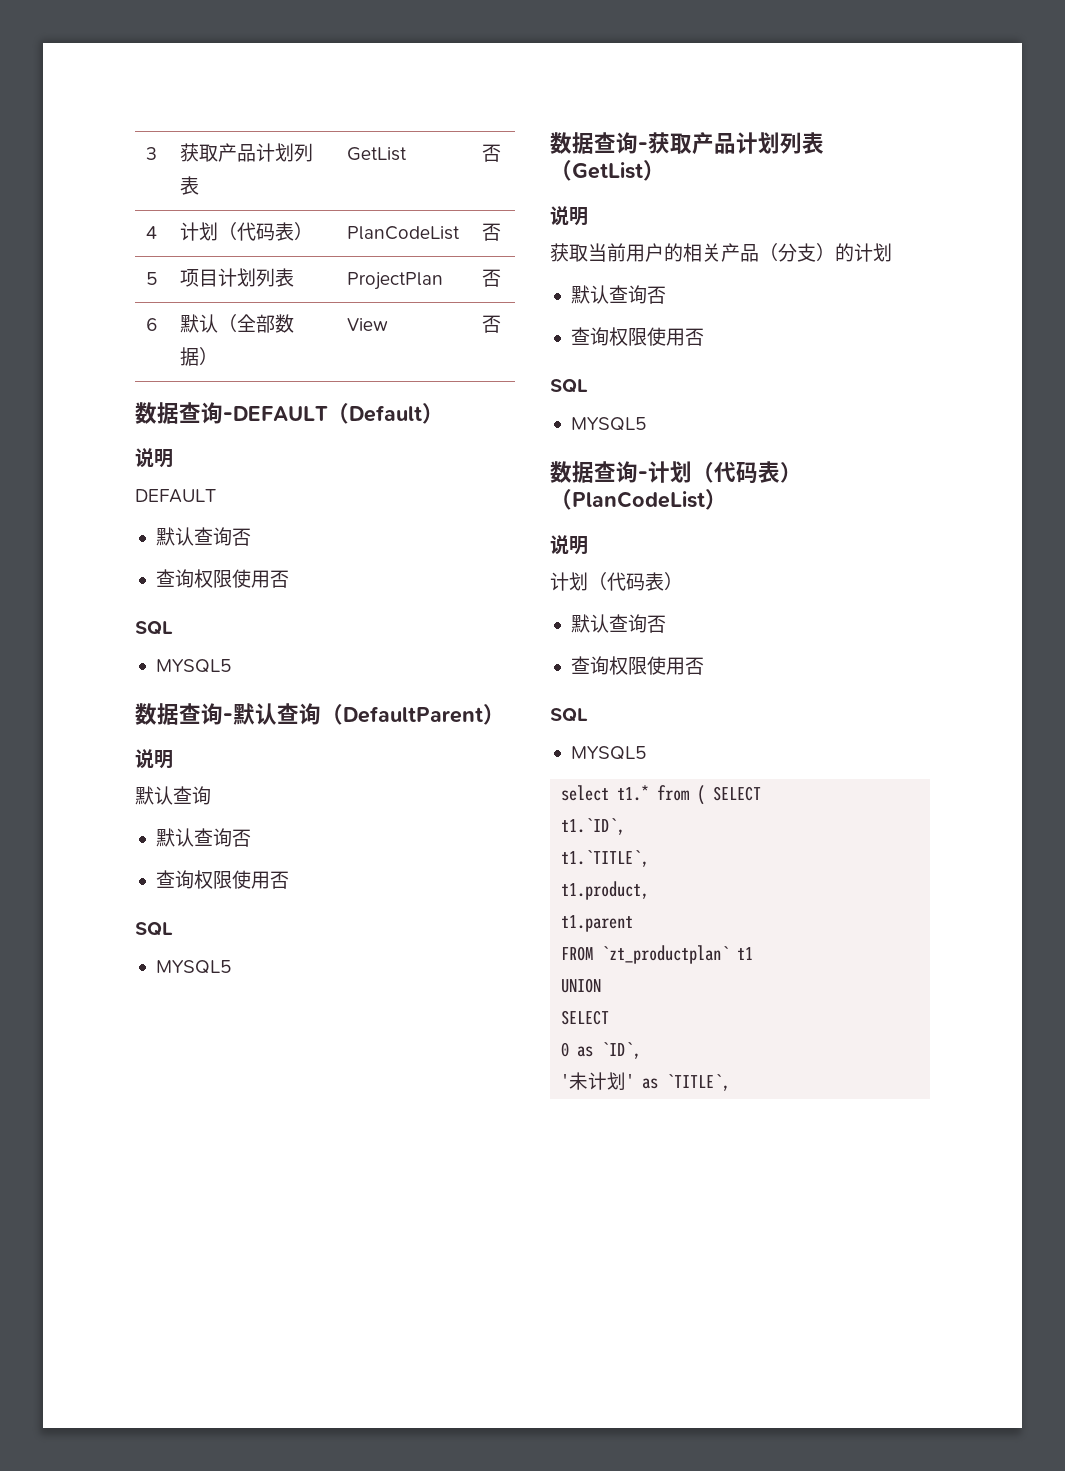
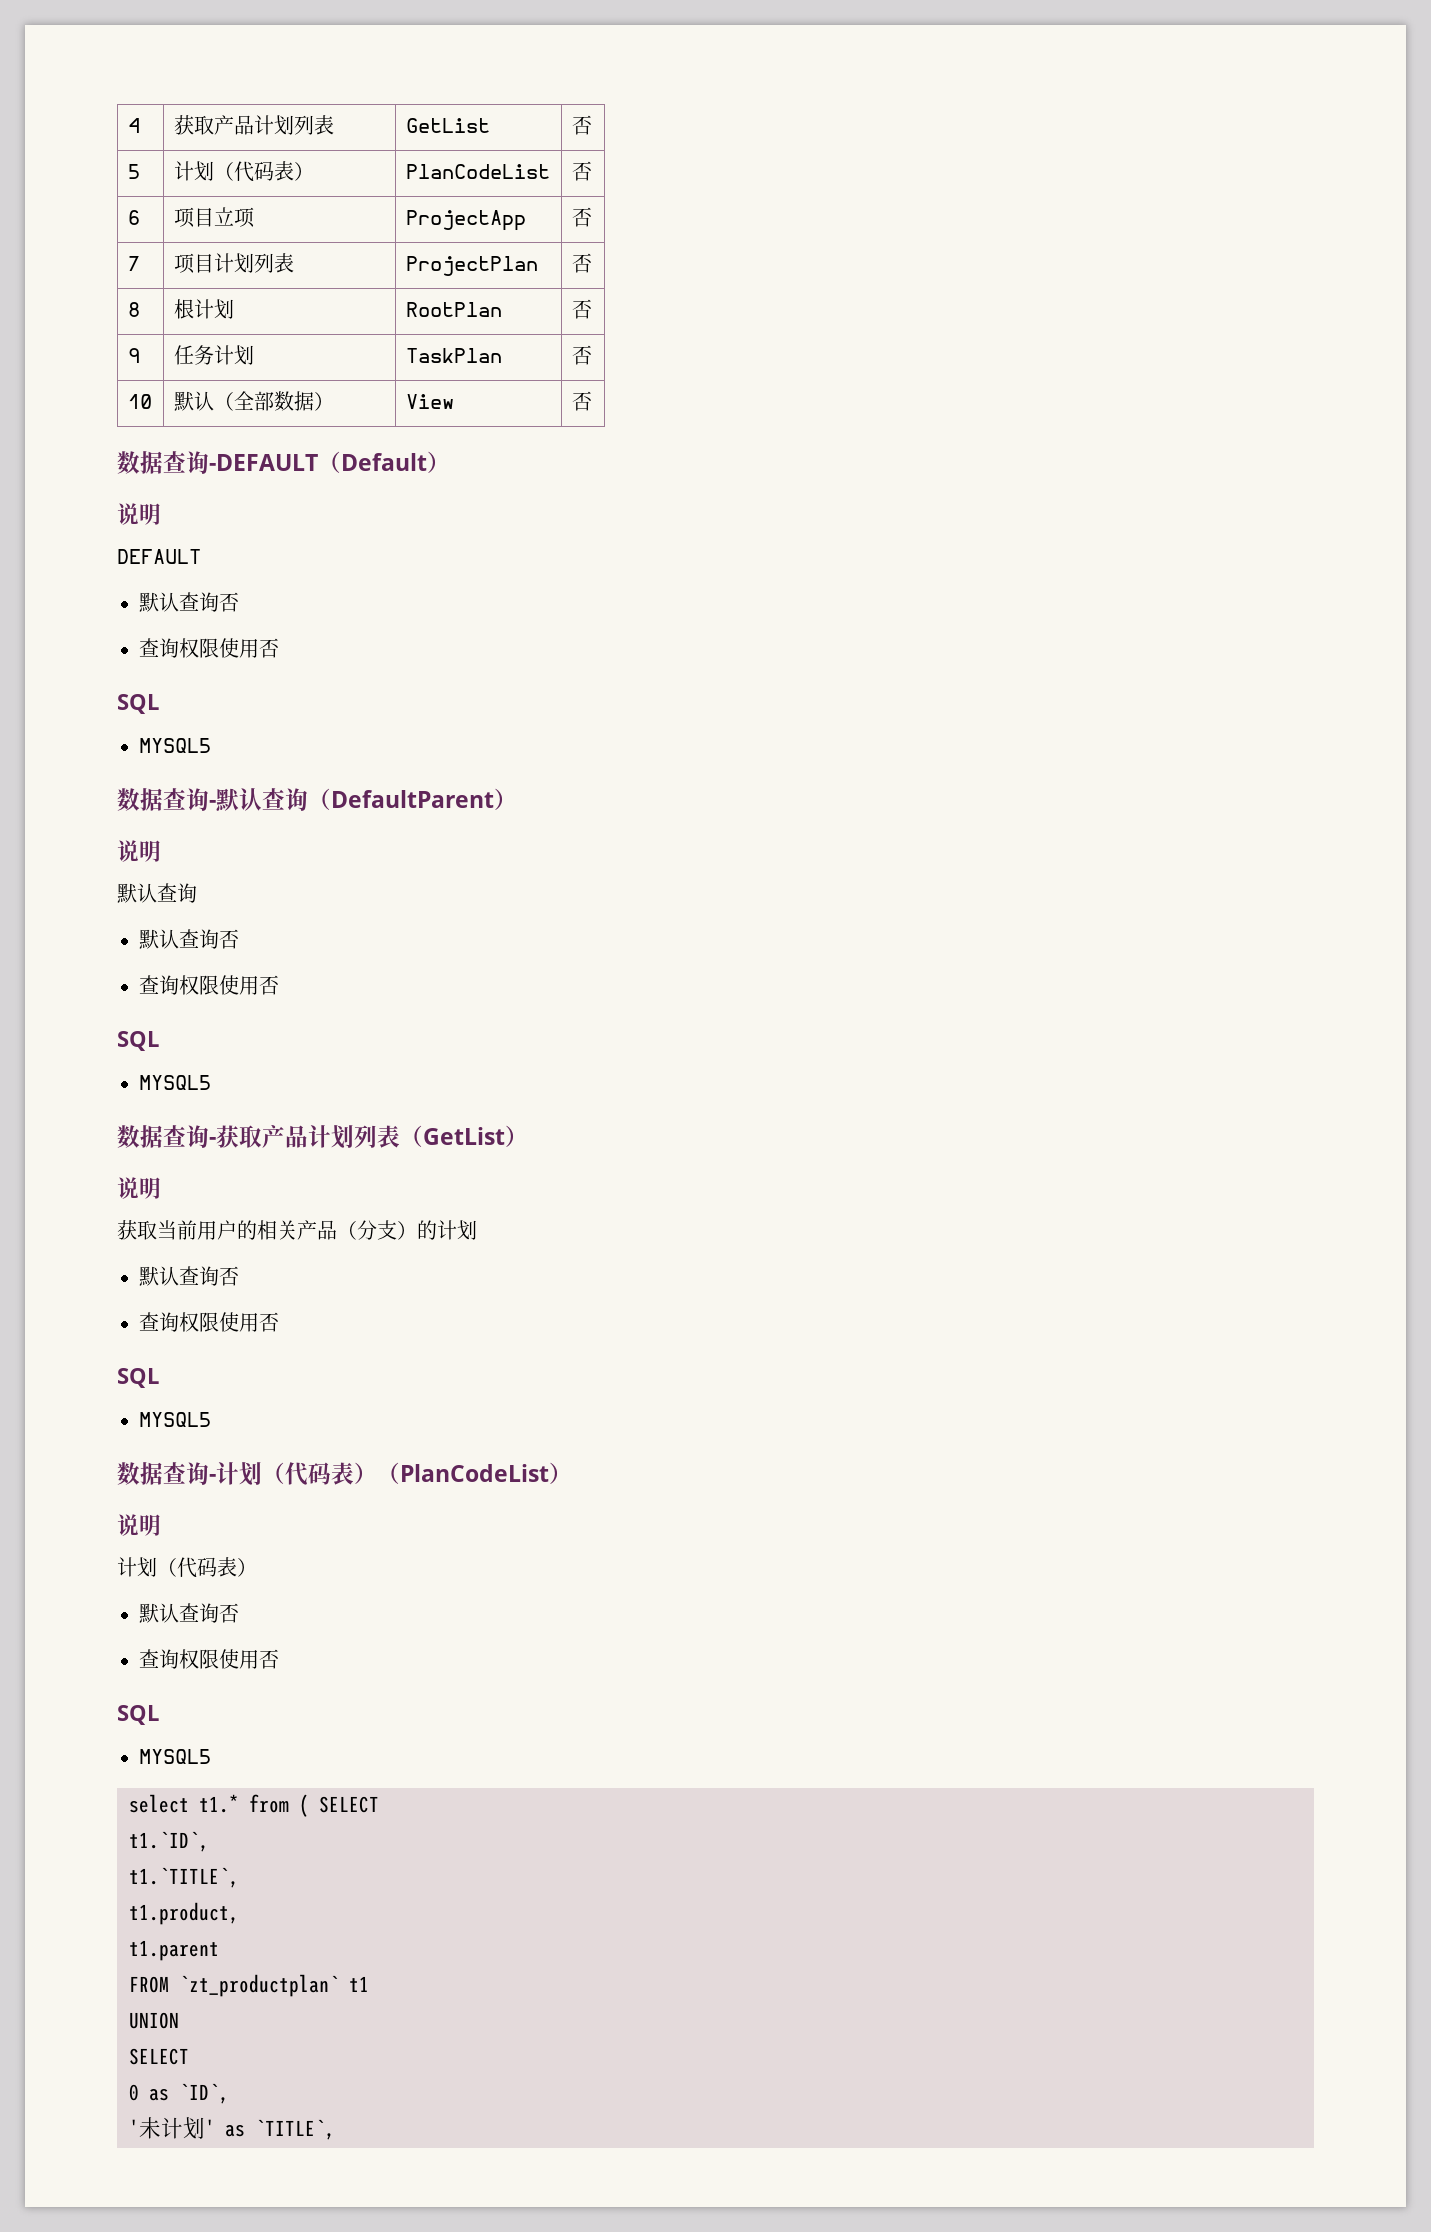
[146,147,158,160] 3 -> [127,118,140,133] 4
[146,226,158,239] 4 -> [127,164,140,179] 5
[146,272,158,285] 5 -> [127,210,140,225] [173,207,255,228] [405,210,526,231] [571,207,592,227] [127,256,140,271] 6 | 项目立项 | ProjectApp | 否 // 7
[146,318,158,331] 6 -> [127,302,140,317] [173,299,234,319] [405,302,502,317] [571,299,592,319] [127,348,140,363] [173,345,254,365] [405,348,502,363] [571,345,592,365] [127,394,152,409] 8 | 根计划 | RootPlan | 否 // 9 | 任务计划 | TaskPlan | 否 // 10

